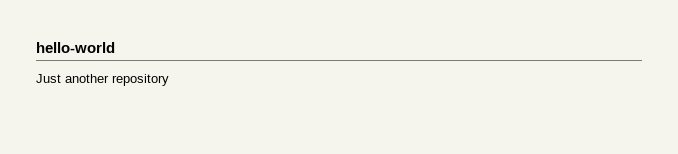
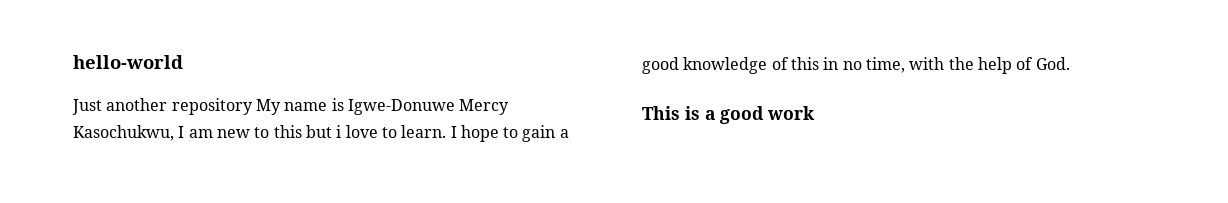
(169, 80) none -> [255,98,510,115] [73,125,569,142] [642,57,1070,74] [642,106,815,124] My name is Igwe-Donuwe Mercy Kasochukwu, I am new to this but i love to learn. I hope to gain a good knowledge of this in no time, with the help of God. // This is a good work

